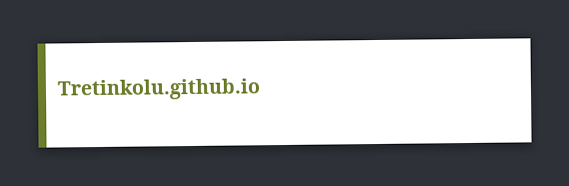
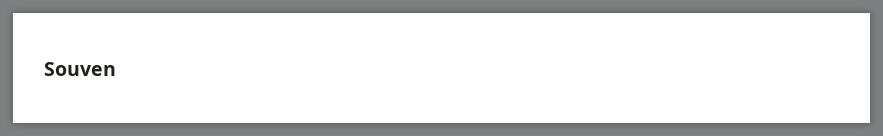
[57,78,261,101] Tretinkolu.github.io -> [44,62,116,76] Souven

